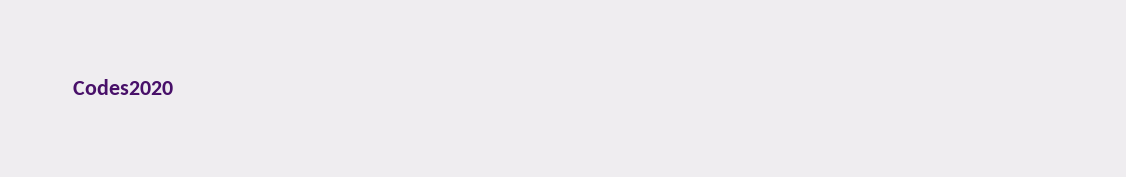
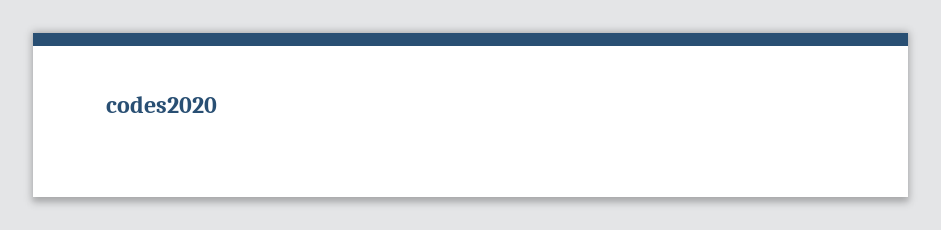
[73,79,173,95] Codes2020 -> [106,96,217,113] codes2020

